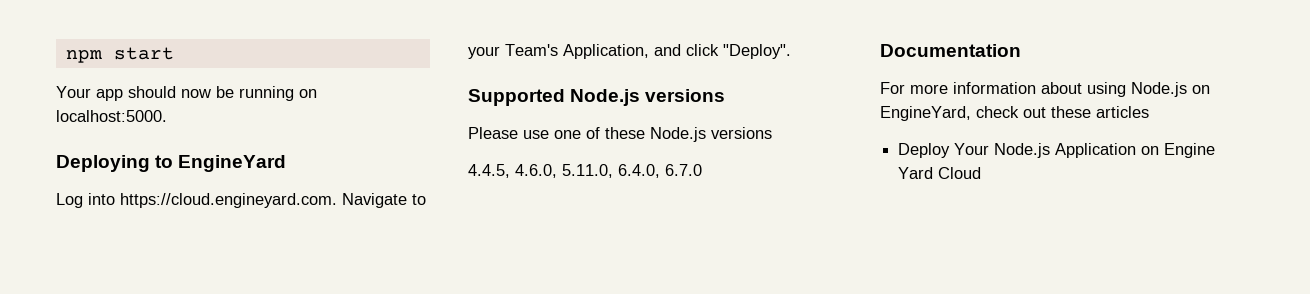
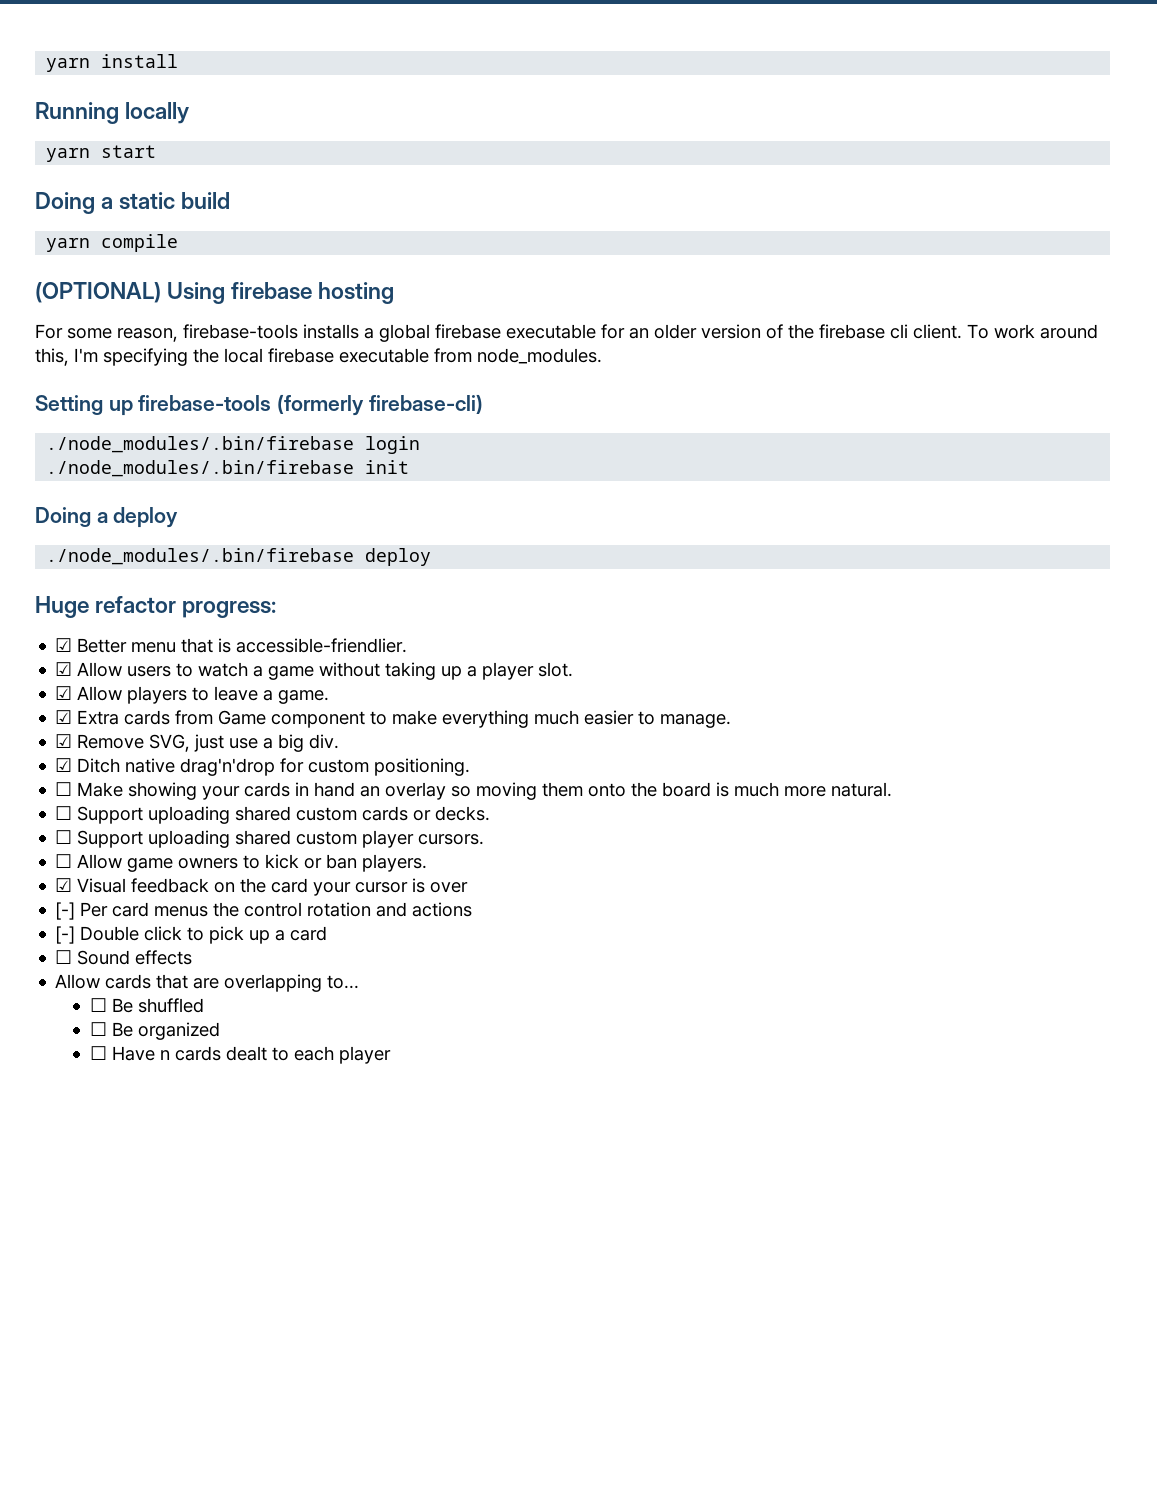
[65,47,174,63] [56,86,317,101] [56,110,167,122] [56,155,287,172] [56,193,426,208] [468,44,791,59] [468,89,726,106] [468,127,772,142] [468,164,702,178] [880,44,1021,57] [880,82,1210,97] [880,106,1149,121] [898,143,1216,158] [898,167,982,179] npm start // Your app should now be running on localhost:5000. // Deploying to EngineYard // Log into https://cloud.engineyard.com. Navigate to your Team's Application, and click "Deploy". // Supported Node.js versions // Please use one of these Node.js versions // 4.4.5, 4.6.0, 5.11.0, 6.4.0, 6.7.0 // Documentation // For more information about using Node.js on EngineYard, check out these articles // Deploy Your Node.js Application on Engine Yard Cloud -> [46,54,179,72] [35,102,190,124] [46,145,157,162] [35,192,231,214] [46,234,179,252] [35,282,395,304] [35,324,1098,342] [35,348,602,366] [35,394,483,416] [46,436,421,454] [46,460,410,477] [35,507,179,528] [46,548,432,566] [35,596,277,618] [55,638,408,653] [55,662,574,680] [55,686,330,704] [55,710,732,728] [55,734,340,752] [55,758,471,776] [55,782,893,800] [55,806,491,824] [55,830,485,848] [55,854,428,872] [55,878,469,896] [55,902,473,920] [55,926,328,944] [55,950,193,965] [55,974,360,992] [90,998,205,1013] [90,1022,221,1040] [90,1046,392,1064] yarn install // Running locally // yarn start // Doing a static build // yarn compile // (OPTIONAL) Using firebase hosting // For some reason, firebase-tools installs a global firebase executable for an older version of the firebase cli client. To work around this, I'm specifying the local firebase executable from node_modules. // Setting up firebase-tools (formerly firebase-cli) // ./node_modules/.bin/firebase login // ./node_modules/.bin/firebase init // Doing a deploy // ./node_modules/.bin/firebase deploy // Huge refactor progress: // ☑ Better menu that is accessible-friendlier. // ☑ Allow users to watch a game without taking up a player slot. // ☑ Allow players to leave a game. // ☑ Extra cards from Game component to make everything much easier to manage. // ☑ Remove SVG, just use a big div. // ☑ Ditch native drag'n'drop for custom positioning. // ☐ Make showing your cards in hand an overlay so moving them onto the board is much more natural. // ☐ Support uploading shared custom cards or decks. // ☐ Support uploading shared custom player cursors. // ☐ Allow game owners to kick or ban players. // ☑ Visual feedback on the card your cursor is over // [-] Per card menus the control rotation and actions // [-] Double click to pick up a card // ☐ Sound effects // Allow cards that are overlapping to... // ☐ Be shuffled // ☐ Be organized // ☐ Have n cards dealt to each player

